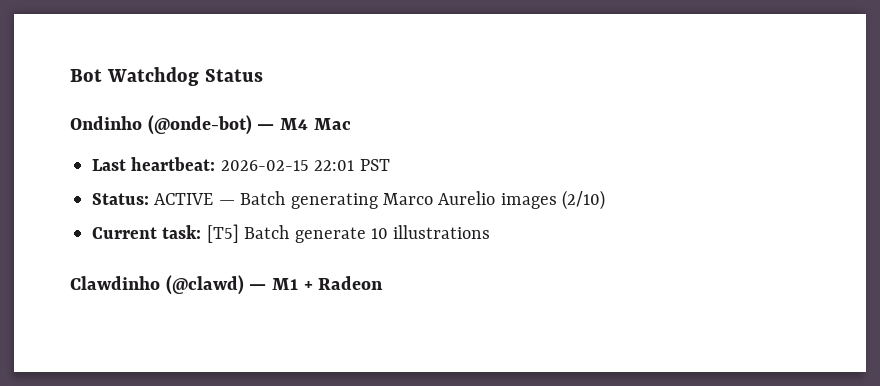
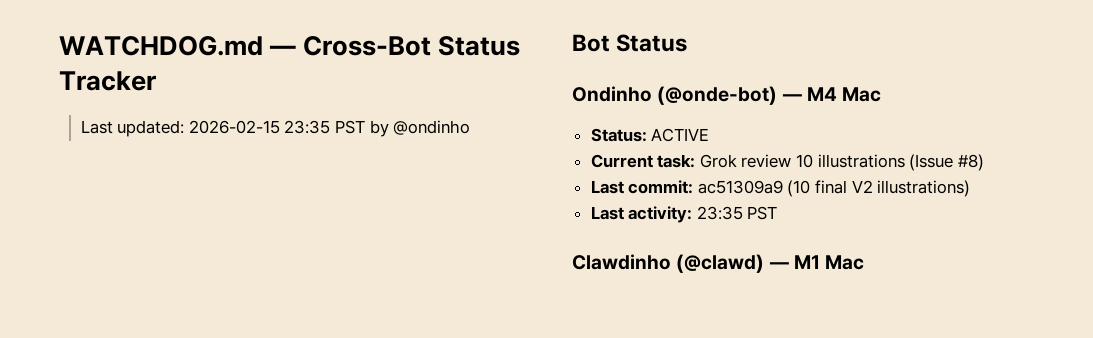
[70,67,199,86] Bot Watchdog -> [59,36,521,56] [59,71,156,91] [80,120,471,137] [572,34,610,52] WATCHDOG.md — Cross-Bot Status Tracker // Last updated: 2026-02-15 23:35 PST by @ondinho // Bot
[92,157,390,171] [92,190,606,210] Last heartbeat: 2026-02-15 22:01 PST // Status: ACTIVE — Batch generating Marco Aurelio images (2/10) -> [590,128,710,142] Status: ACTIVE
[206,224,366,243] [T5] Batch generate -> [699,154,792,168] Grok review
(491, 232) none -> [909,154,984,171] [590,180,971,197] [590,206,778,223] (Issue #8) // Last commit: ac51309a9 (10 final V2 illustrations) // Last activity: 23:35 PST
[303,276,384,290] + Radeon -> [825,255,865,270] Mac

